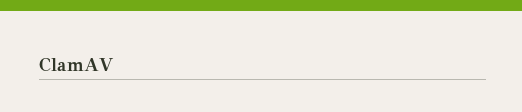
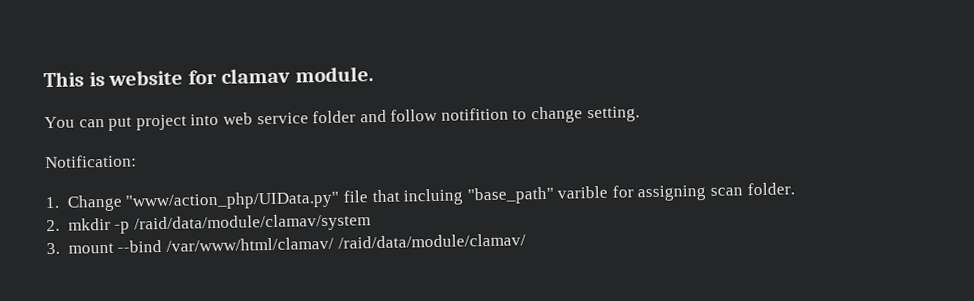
[39,57,114,72] ClamAV -> [43,66,374,88] [44,106,640,131] [45,154,137,169] [45,182,795,212] [46,213,371,234] [46,233,526,255] This is website for clamav module. // You can put project into web service folder and follow notifition to change setting. // Notification: // 1. Change "www/action_php/UIData.py" file that incluing "base_path" varible for assigning scan folder. // 2. mkdir -p /raid/data/module/clamav/system // 3. mount --bind /var/www/html/clamav/ /raid/data/module/clamav/

